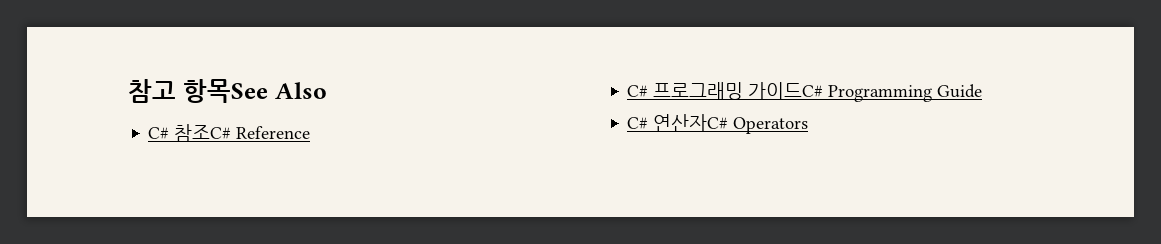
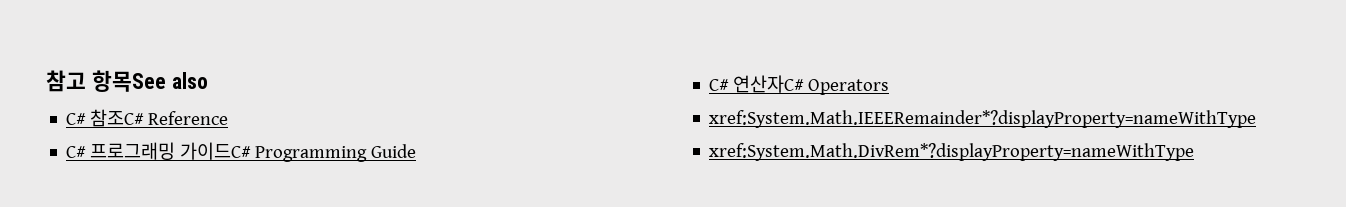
[274,82,327,99] Also -> [171,72,208,89] also
(809, 125) none -> [709,110,1257,128] [709,143,1195,161] // xref:System.Math.IEEERemainder*?displayProperty=nameWithType // xref:System.Math.DivRem*?displayProperty=nameWithType

